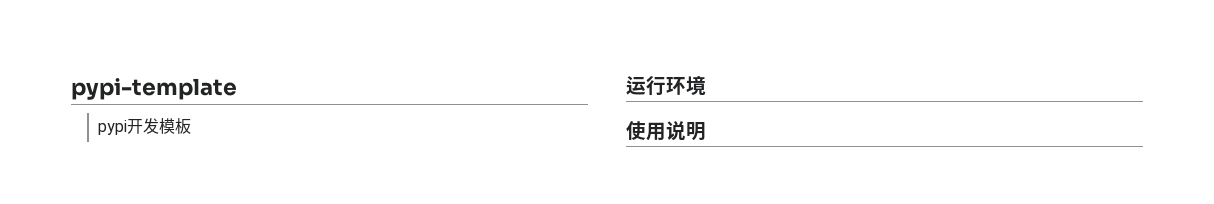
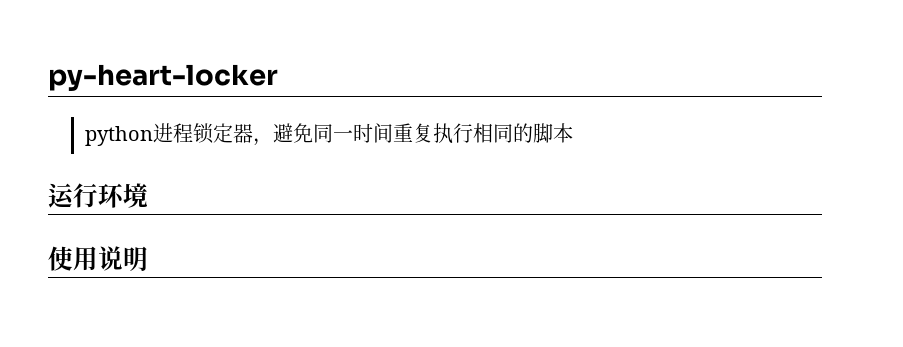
[71,78,237,100] [97,118,191,135] pypi-template // pypi开发模板 -> [48,64,278,91] [84,123,573,146] py-heart-locker // python进程锁定器，避免同一时间重复执行相同的脚本

